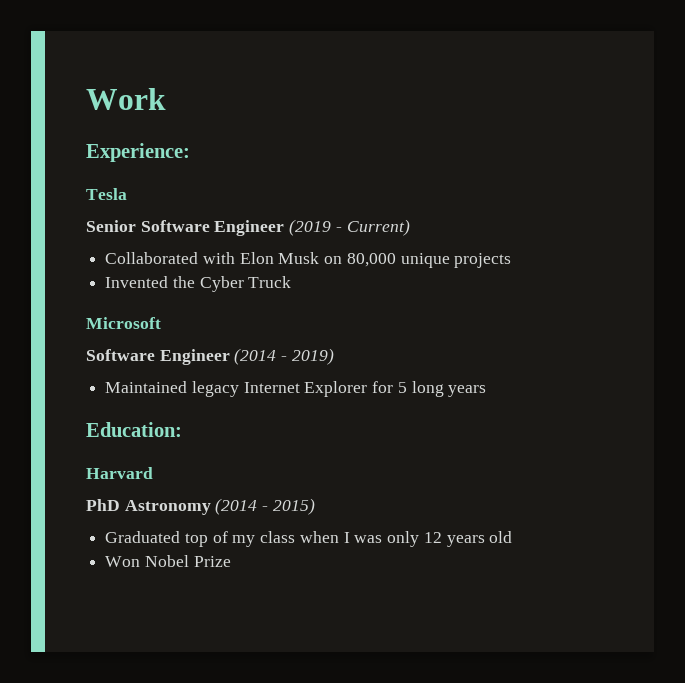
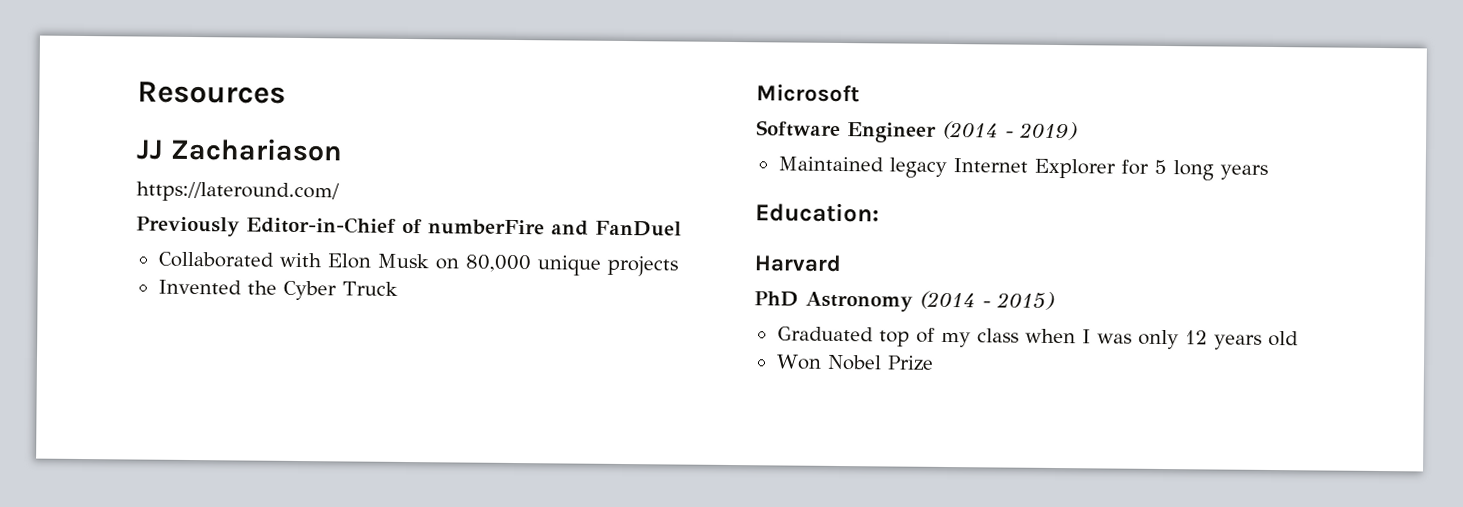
[86,88,166,110] [86,143,190,162] [86,188,127,200] [86,219,410,236] Work // Experience: // Tesla // Senior Software Engineer (2019 - Current) -> [137,81,286,104] [136,137,343,162] [136,181,340,203] [136,216,682,237] Resources // JJ Zachariason // https://lateround.com/ // Previously Editor-in-Chief of numberFire and FanDuel

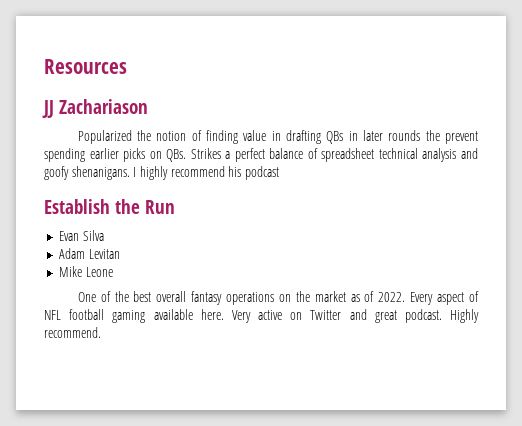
[136,181,340,203] [136,216,682,237] [157,251,678,277] [157,279,398,301] [756,84,860,103] [756,120,1078,143] [777,156,1268,181] [755,202,879,223] [754,254,841,273] [754,290,1055,312] [776,326,1299,350] [775,354,934,371] https://lateround.com/ // Previously Editor-in-Chief of numberFire and FanDuel // Collaborated with Elon Musk on 80,000 unique projects // Invented the Cyber Truck // Microsoft // Software Engineer (2014 - 2019) // Maintained legacy Internet Explorer for 5 long years // Education: // Harvard // PhD Astronomy (2014 - 2015) // Graduated top of my class when I was only 12 years old // Won Nobel Prize -> [77,130,478,144] [44,148,479,162] [44,166,279,180] [44,199,176,214] [58,230,104,241] [58,248,120,259] [58,266,113,277] [77,291,479,305] [44,309,480,323] [44,327,101,338] Popularized the notion of finding value in drafting QBs in later rounds the prevent spending earlier picks on QBs. Strikes a perfect balance of spreadsheet technical analysis and goofy shenanigans. I highly recommend his podcast // Establish the Run // Evan Silva // Adam Levitan // Mike Leone // One of the best overall fantasy operations on the market as of 2022. Every aspect of NFL football gaming available here. Very active on Twitter and great podcast. Highly recommend.

